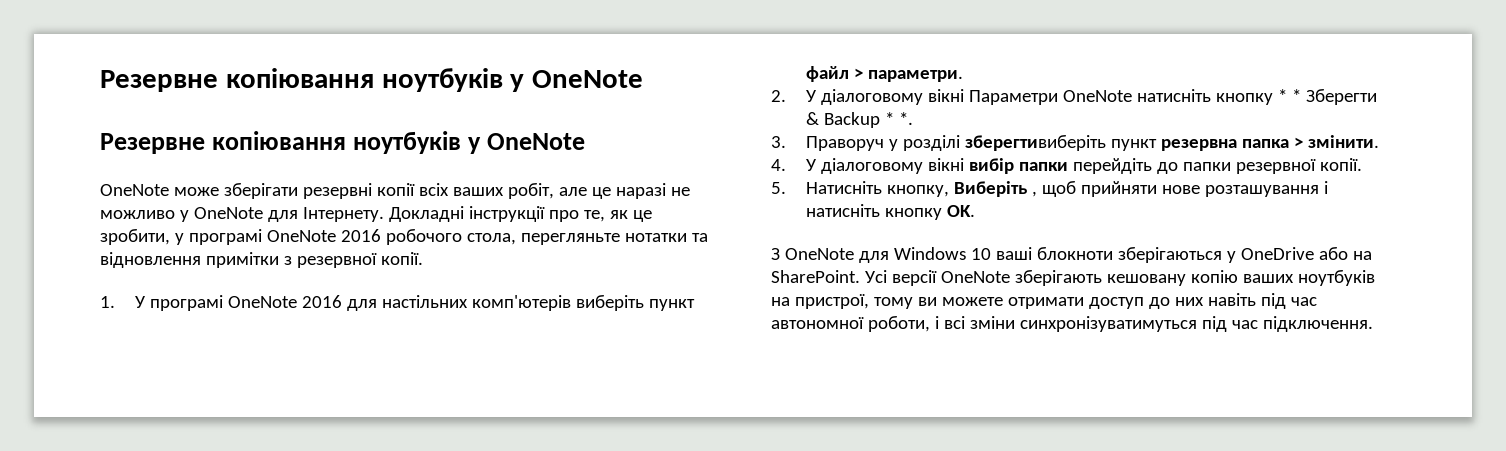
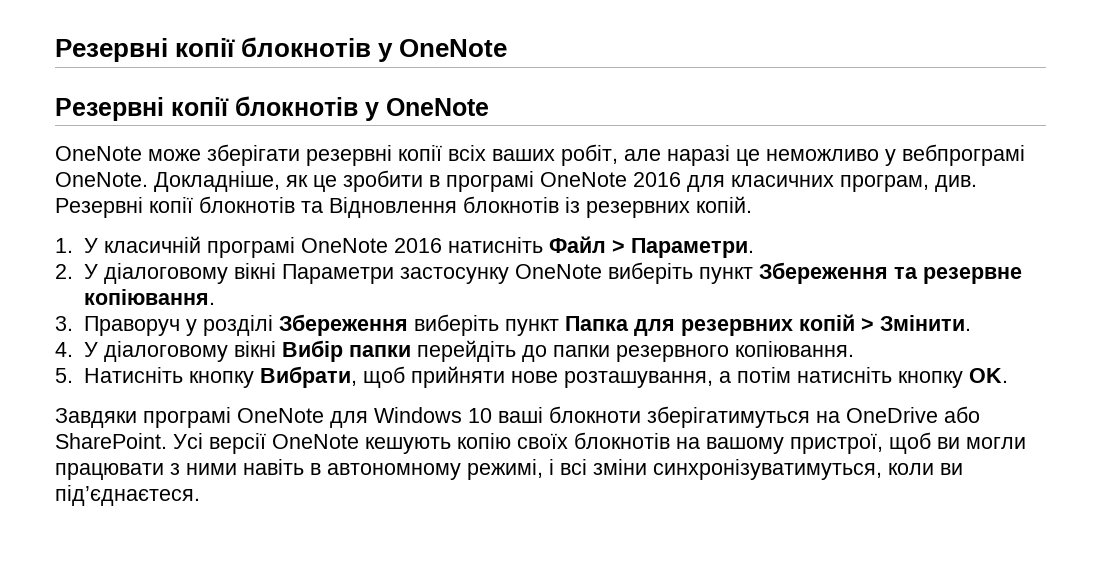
[100,68,644,92] [100,131,462,154] Резервне копіювання ноутбуків у OneNote // Резервне копіювання ноутбуків -> [55,37,508,62] [55,96,358,121] Резервні копії блокнотів у OneNote // Резервні копії блокнотів
[591,183,690,199] [100,206,652,222] [100,229,708,245] [100,252,423,268] [100,295,696,311] [806,66,964,82] це наразі не можливо у OneNote для Інтернету. Докладні інструкції про те, як це зробити, у програмі OneNote 2016 робочого стола, перегляньте нотатки та відновлення примітки з резервної копії. // 1. У програмі OneNote 2016 для настільних комп'ютерів виберіть пункт файл > параметри. -> [667,144,1025,166] [55,170,977,192] [55,196,752,218] [55,236,754,258] наразі це неможливо у вебпрограмі OneNote. Докладніше, як це зробити в програмі OneNote 2016 для класичних програм, див. Резервні копії блокнотів та Відновлення блокнотів із резервних копій. // 1. У класичній програмі OneNote 2016 натисніть Файл > Параметри.
[1063,89,1378,105] [806,112,914,128] [771,135,1380,151] OneNote натисніть кнопку * * Зберегти & Backup * *. // 3. Праворуч у розділі зберегтивиберіть пункт резервна папка > змінити. -> [399,262,1022,284] [83,289,215,305] [55,314,971,336] застосунку OneNote виберіть пункт Збереження та резервне копіювання. // 3. Праворуч у розділі Збереження виберіть пункт Папка для резервних копій > Змінити.
[969,158,1015,174] вибір -> [281,340,343,362] Вибір
[1236,158,1363,174] резервної копії. -> [615,341,854,362] резервного копіювання.
[887,181,1329,197] кнопку, Виберіть , щоб прийняти нове розташування і -> [188,366,791,388] кнопку Вибрати, щоб прийняти нове розташування, а потім
[771,248,780,260] З -> [55,407,231,428] Завдяки програмі
[1117,247,1236,263] зберігаються у -> [647,406,840,428] зберігатимуться на
[1352,251,1372,260] на -> (980, 414) none
[1014,270,1375,286] [771,293,1317,309] [771,316,1373,332] зберігають кешовану копію ваших ноутбуків на пристрої, тому ви можете отримати доступ до них навіть під час автономної роботи, і всі зміни синхронізуватимуться під час підключення. -> [365,432,1026,454] [55,459,963,480] [55,485,200,506] кешують копію своїх блокнотів на вашому пристрої, щоб ви могли працювати з ними навіть в автономному режимі, і всі зміни синхронізуватимуться, коли ви під’єднаєтеся.

